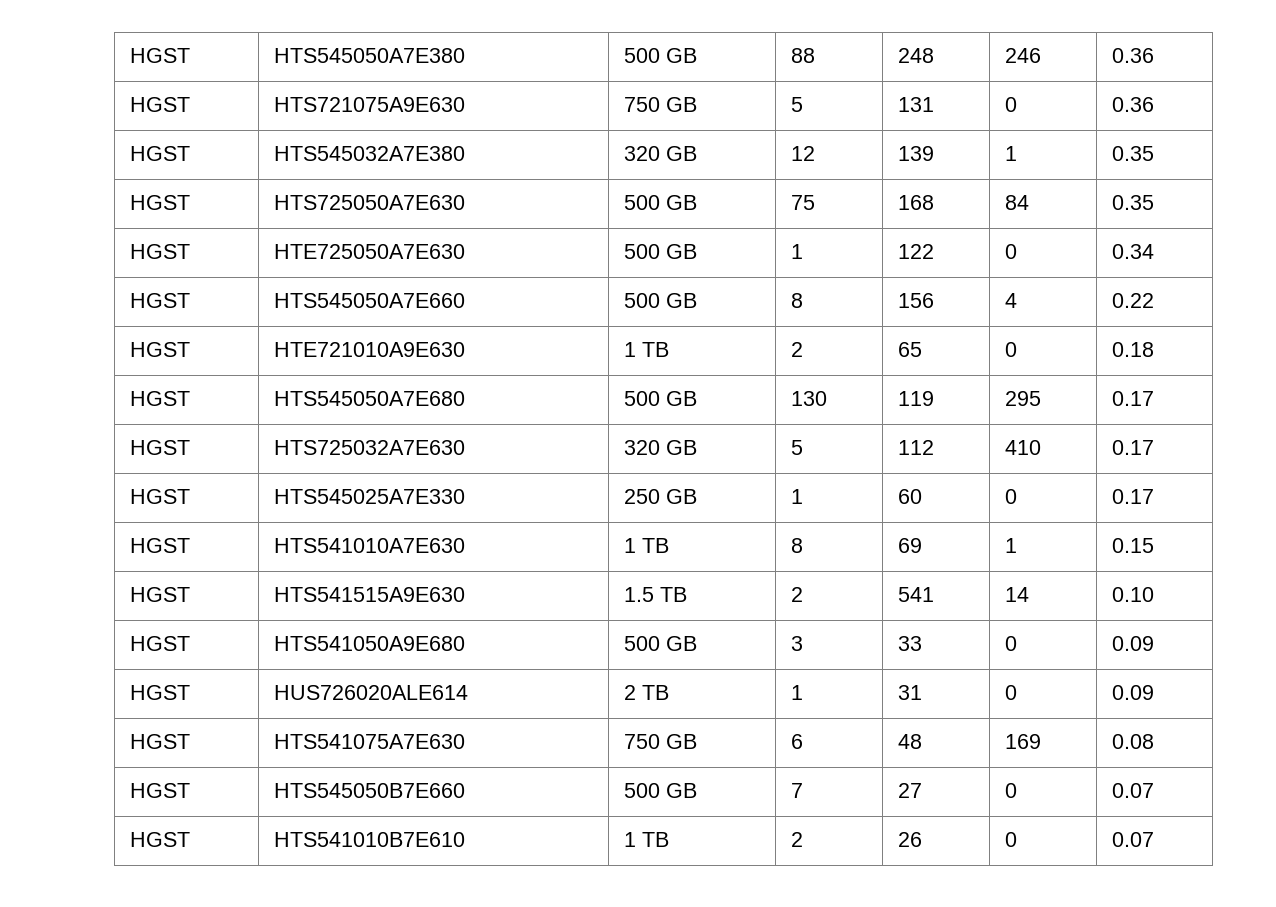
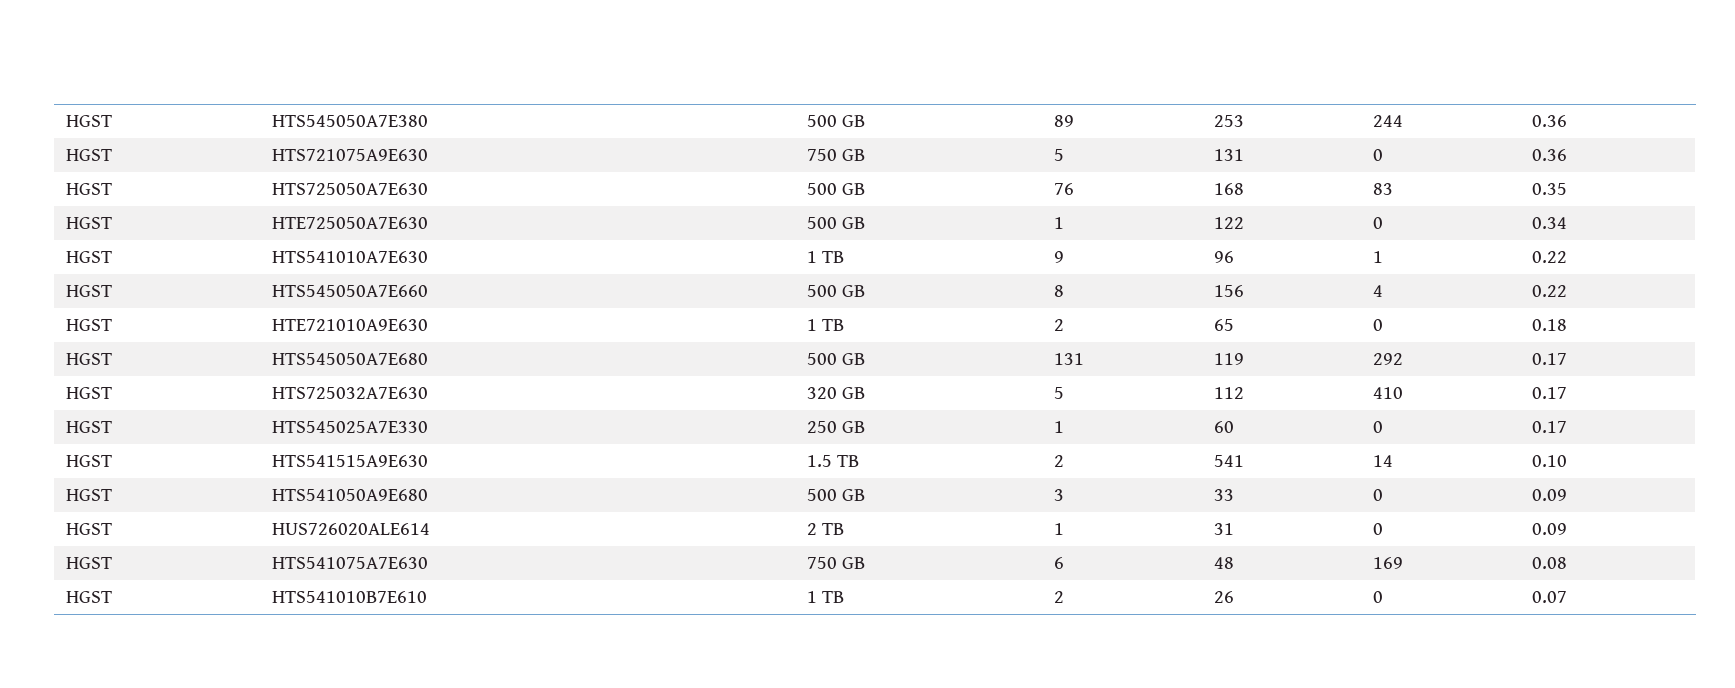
[791,48,816,63] [898,48,935,63] [1005,48,1042,63] 88 | 248 | 246 -> [1053,115,1074,127] [1213,115,1244,127] [1372,115,1403,127] 89 | 253 | 244
[130,146,191,161] [274,146,466,161] [624,146,698,161] [791,146,816,161] [898,146,935,161] [1005,146,1018,161] [1112,146,1155,161] // HGST | HTS545032A7E380 | 320 GB | 12 | 139 | 1 | 0.35 -> (1567, 155) none
[791,195,816,210] 75 -> [1053,183,1074,195] 76
[1005,195,1030,210] 84 -> [1372,183,1393,195] 83
(1155, 251) none -> [65,251,112,263] [271,251,428,263] [806,251,845,263] [1053,251,1064,263] [1213,251,1234,263] [1372,251,1383,263] [1531,251,1567,263] // HGST | HTS541010A7E630 | 1 TB | 9 | 96 | 1 | 0.22
[791,391,828,406] 130 -> [1053,353,1084,365] 131
[1005,391,1042,406] 295 -> [1372,353,1403,365] 292
[130,538,191,553] [274,538,466,553] [624,538,670,553] [791,538,804,553] [898,538,923,553] [1005,538,1018,553] [1112,538,1155,553] // HGST | HTS541010A7E630 | 1 TB | 8 | 69 | 1 | 0.15 -> (1567, 427) none
[130,783,191,798] [274,783,466,798] [624,783,698,798] [791,783,804,798] [898,783,923,798] [1005,783,1018,798] [1112,783,1155,798] // HGST | HTS545050B7E660 | 500 GB | 7 | 27 | 0 | 0.07 -> (1567, 563) none

